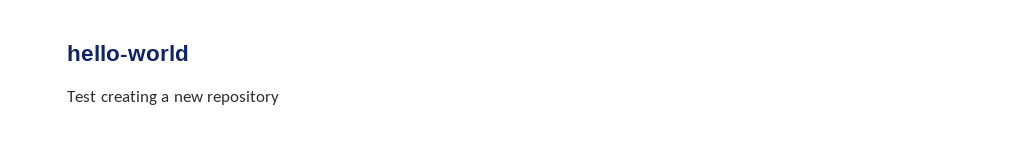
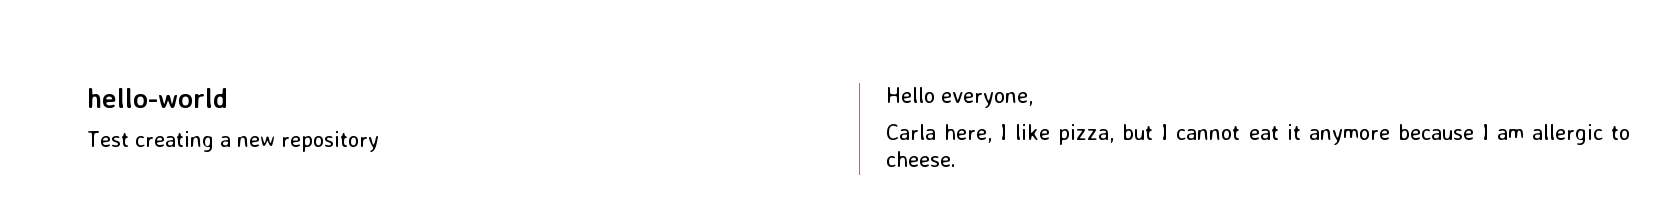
(280, 98) none -> [886,87,1033,108] [886,124,1631,145] [886,151,956,167] // Hello everyone, // Carla here, I like pizza, but I cannot eat it anymore because I am allergic to cheese.

